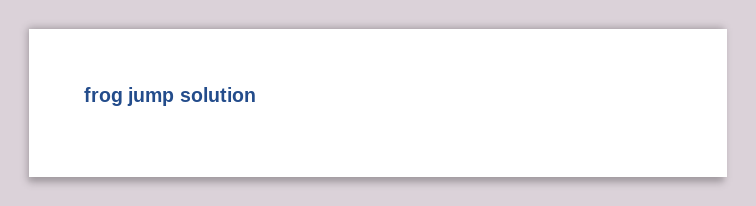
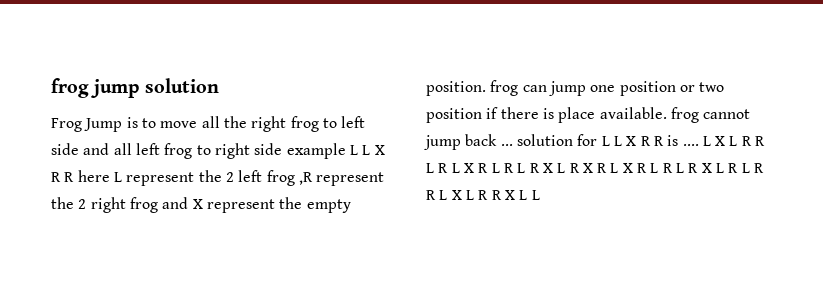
(256, 94) none -> [51,116,366,132] [51,143,385,159] [51,170,385,186] [51,197,351,213] [426,80,725,96] [426,107,751,123] [424,134,766,150] [426,163,764,173] [426,190,540,200] // Frog Jump is to move all the right frog to left side and all left frog to right side example L L X R R here L represent the 2 left frog ,R represent the 2 right frog and X represent the empty position. frog can jump one position or two position if there is place available. frog cannot jump back ... solution for L L X R R is .... L X L R R L R L X R L R L R X L R X R L X R L R L R X L R L R R L X L R R X L L

